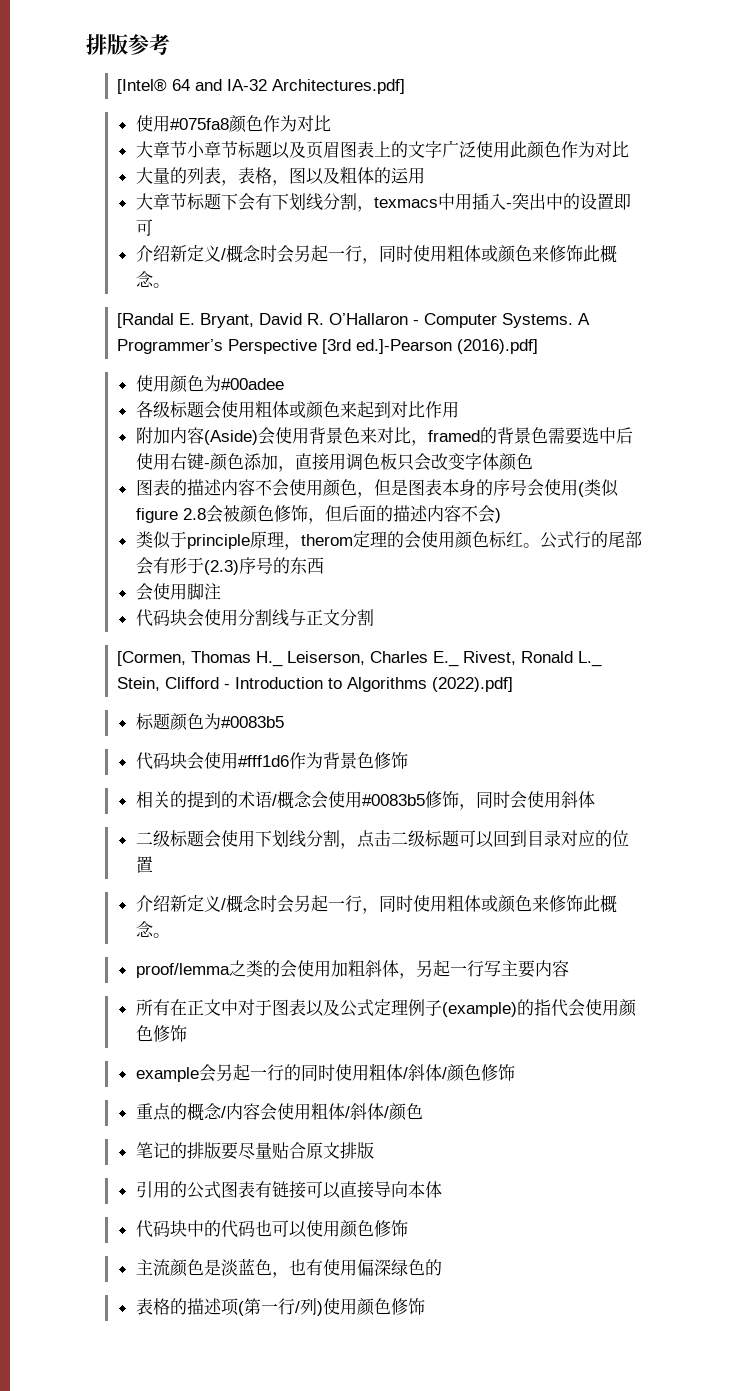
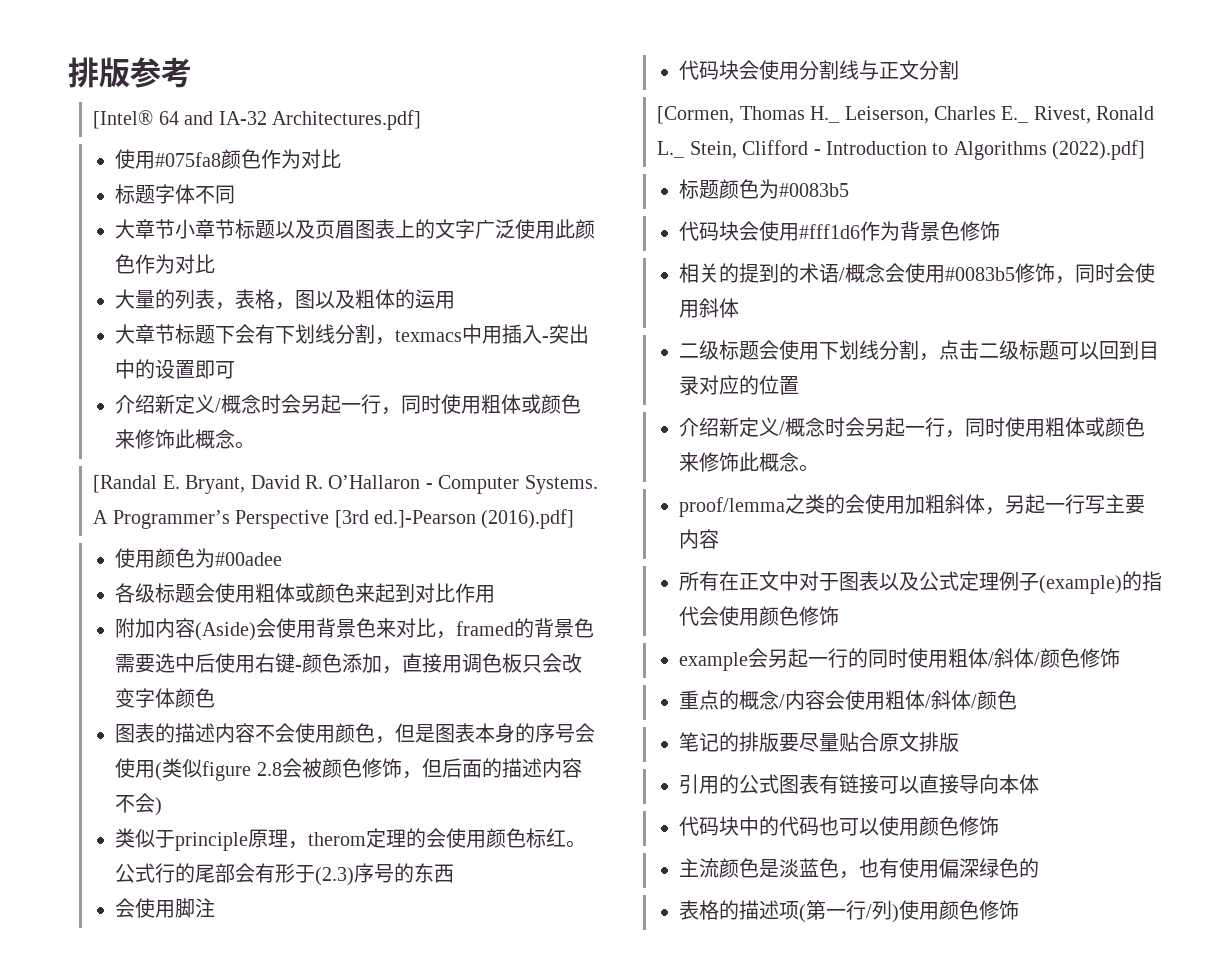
(331, 123) none -> [115,184,236,204] // 标题字体不同

